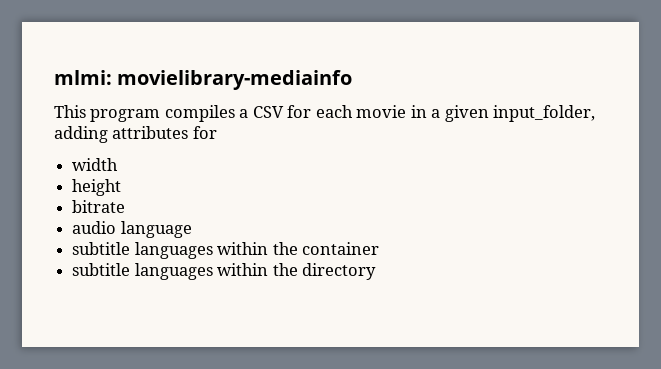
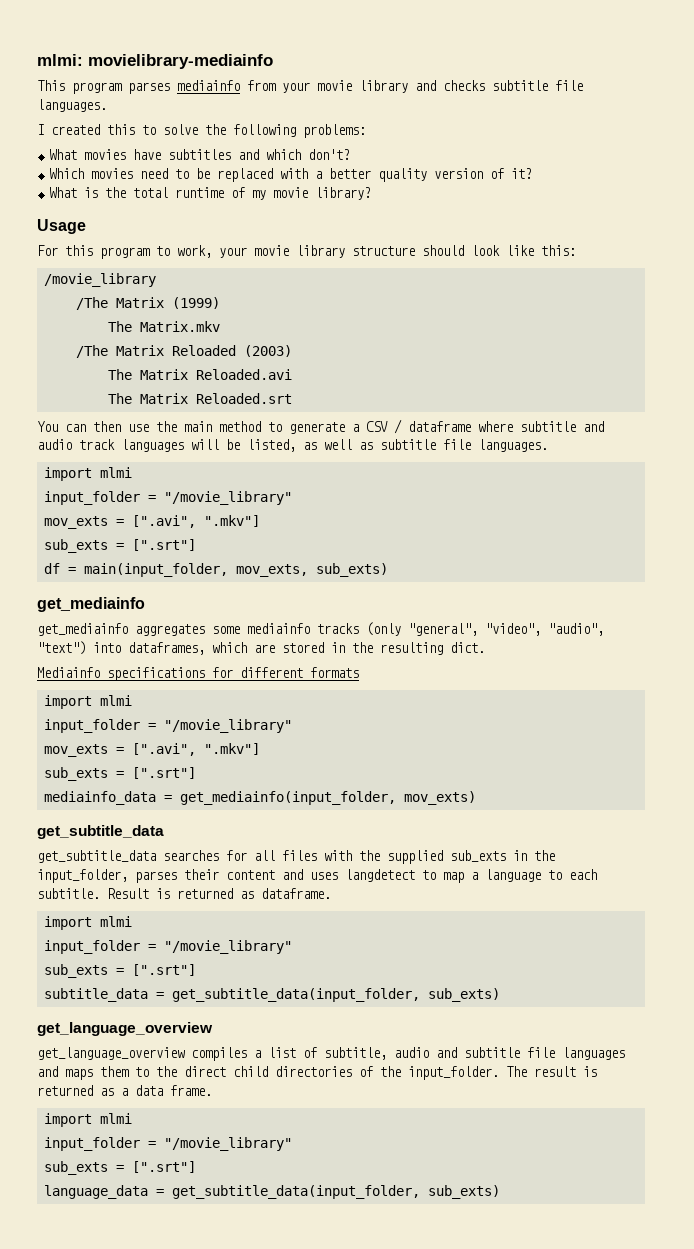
[164,105,596,122] [54,126,217,143] [72,158,119,171] [72,179,122,196] [72,200,126,213] [72,221,192,238] [72,242,379,259] [72,263,376,280] compiles a CSV for each movie in a given input_folder, adding attributes for // width // height // bitrate // audio language // subtitle languages within the container // subtitle languages within the directory -> [128,80,583,94] [37,99,107,112] [37,124,366,138] [49,149,351,160] [49,168,533,182] [49,187,372,200] [37,219,86,234] [37,245,576,259] [43,273,156,287] [75,297,220,310] [107,321,220,332] [75,345,292,358] [107,369,292,380] [107,393,292,404] [37,419,604,434] [37,439,548,452] [43,467,132,481] [43,491,292,505] [43,515,260,529] [43,539,196,553] [43,563,388,577] [37,597,145,612] [37,622,604,636] [37,641,485,655] [37,667,359,681] [43,695,132,709] [43,719,292,733] [43,743,260,757] [43,767,196,781] [43,791,476,805] [37,825,164,839] [37,850,555,864] [37,869,597,883] [37,888,331,899] [43,916,132,930] [43,940,292,954] [43,964,196,978] [43,988,500,1002] [37,1022,213,1036] [37,1047,625,1061] [37,1066,597,1080] [37,1085,212,1096] [43,1113,132,1127] [43,1137,292,1151] [43,1161,196,1175] [43,1185,500,1199] parses mediainfo from your movie library and checks subtitle file languages. // I created this to solve the following problems: // What movies have subtitles and which don't? // Which movies need to be replaced with a better quality version of it? // What is the total runtime of my movie library? // Usage // For this program to work, your movie library structure should look like this: // /movie_library // /The Matrix (1999) // The Matrix.mkv // /The Matrix Reloaded (2003) // The Matrix Reloaded.avi // The Matrix Reloaded.srt // You can then use the main method to generate a CSV / dataframe where subtitle and audio track languages will be listed, as well as subtitle file languages. // import mlmi // input_folder = "/movie_library" // mov_exts = [".avi", ".mkv"] // sub_exts = [".srt"] // df = main(input_folder, mov_exts, sub_exts) // get_mediainfo // get_mediainfo aggregates some mediainfo tracks (only "general", "video", "audio", "text") into dataframes, which are stored in the resulting dict. // Mediainfo specifications for different formats // import mlmi // input_folder = "/movie_library" // mov_exts = [".avi", ".mkv"] // sub_exts = [".srt"] // mediainfo_data = get_mediainfo(input_folder, mov_exts) // get_subtitle_data // get_subtitle_data searches for all files with the supplied sub_exts in the input_folder, parses their content and uses langdetect to map a language to each subtitle. Result is returned as dataframe. // import mlmi // input_folder = "/movie_library" // sub_exts = [".srt"] // subtitle_data = get_subtitle_data(input_folder, sub_exts) // get_language_overview // get_language_overview compiles a list of subtitle, audio and subtitle file languages and maps them to the direct child directories of the input_folder. The result is returned as a data frame. // import mlmi // input_folder = "/movie_library" // sub_exts = [".srt"] // language_data = get_subtitle_data(input_folder, sub_exts)

